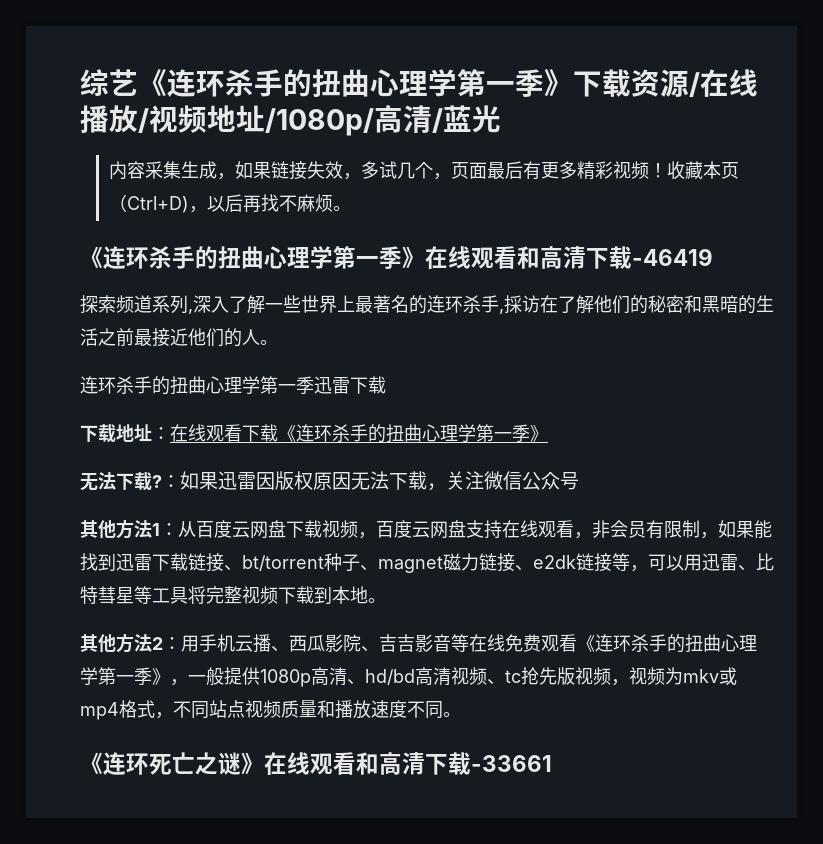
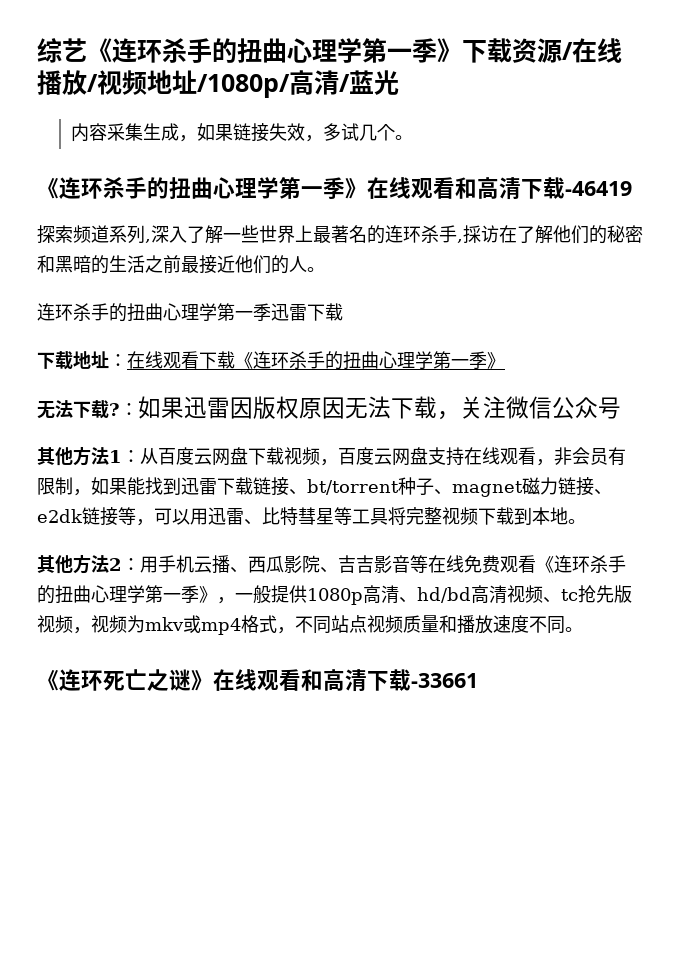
[432,161,739,180] [108,194,333,213] ，页面最后有更多精彩视频！收藏本页（Ctrl+D)，以后再找不麻烦 -> (396, 132) none

